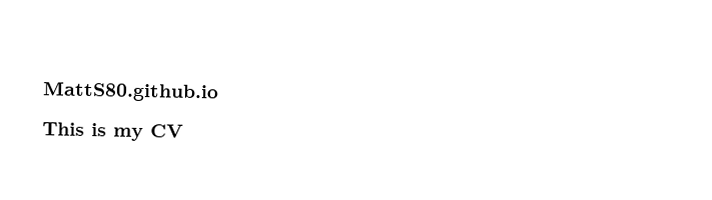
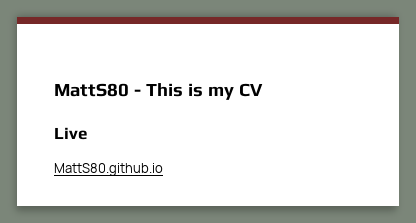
[42,81,219,103] MattS80.github.io // -> [54,83,141,97] MattS80 -
(184, 131) none -> [54,127,88,140] [54,163,163,176] // Live // MattS80.github.io

